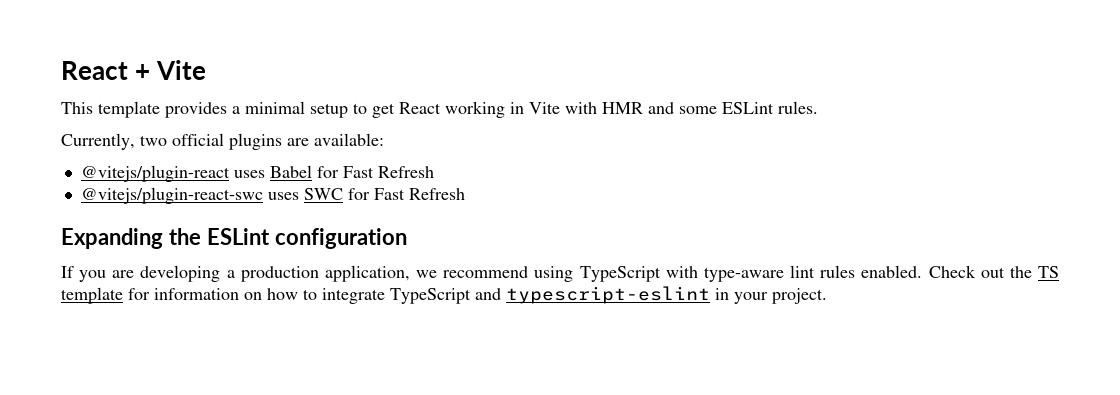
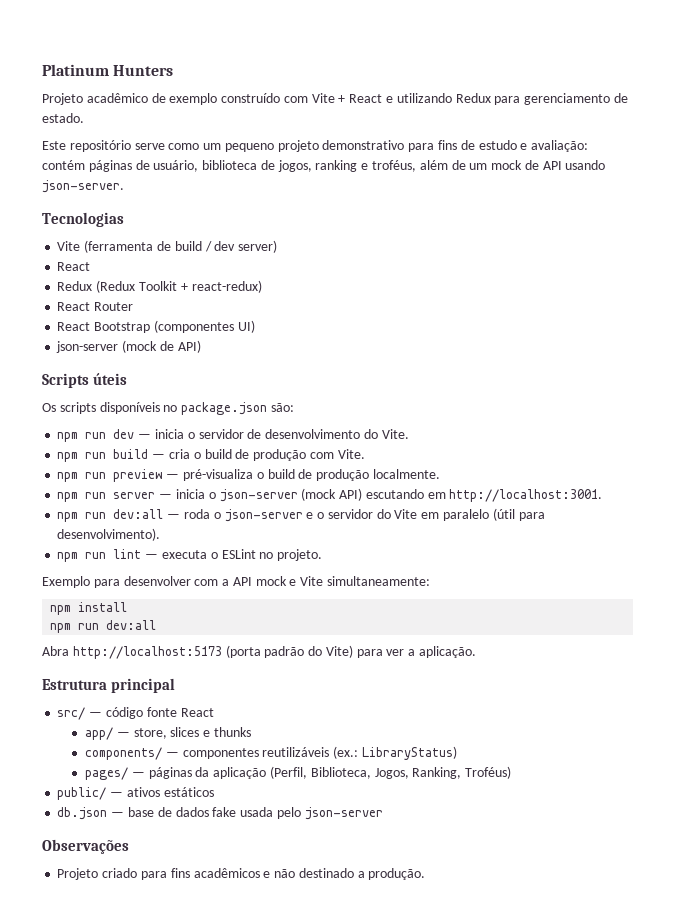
[61,60,207,80] [61,101,818,118] [61,133,384,150] [80,165,434,182] [80,187,465,204] [61,228,407,249] [61,265,1059,282] [61,286,827,304] React + Vite // This template provides a minimal setup to get React working in Vite with HMR and some ESLint rules. // Currently, two official plugins are available: // @vitejs/plugin-react uses Babel for Fast Refresh // @vitejs/plugin-react-swc uses SWC for Fast Refresh // Expanding the ESLint configuration // If you are developing a production application, we recommend using TypeScript with type-aware lint rules enabled. Check out the TS template for information on how to integrate TypeScript and typescript-eslint in your project. -> [42,64,174,76] [42,93,628,105] [42,113,84,123] [42,140,589,152] [42,160,606,172] [42,180,124,193] [42,212,124,227] [57,240,278,253] [57,262,91,271] [57,280,262,293] [57,302,134,311] [57,320,255,333] [56,340,201,353] [42,373,128,388] [42,402,294,415] [57,429,409,442] [57,449,365,462] [57,469,440,482] [57,488,603,502] [57,508,545,522] [57,528,161,541] [57,549,323,562] [42,576,431,588] [50,602,128,615] [50,620,157,633] [42,645,477,659] [42,678,176,693] [57,707,214,720] [85,727,251,740] [85,746,457,760] [85,766,512,780] [57,787,214,800] [57,807,383,820] [42,839,129,854] [57,868,426,880] Platinum Hunters // Projeto acadêmico de exemplo construído com Vite + React e utilizando Redux para gerenciamento de estado. // Este repositório serve como um pequeno projeto demonstrativo para fins de estudo e avaliação: contém páginas de usuário, biblioteca de jogos, ranking e troféus, além de um mock de API usando json-server. // Tecnologias // Vite (ferramenta de build / dev server) // React // Redux (Redux Toolkit + react-redux) // React Router // React Bootstrap (componentes UI) // json-server (mock de API) // Scripts úteis // Os scripts disponíveis no package.json são: // npm run dev — inicia o servidor de desenvolvimento do Vite. // npm run build — cria o build de produção com Vite. // npm run preview — pré-visualiza o build de produção localmente. // npm run server — inicia o json-server (mock API) escutando em http://localhost:3001. // npm run dev:all — roda o json-server e o servidor do Vite em paralelo (útil para desenvolvimento). // npm run lint — executa o ESLint no projeto. // Exemplo para desenvolver com a API mock e Vite simultaneamente: // npm install // npm run dev:all // Abra http://localhost:5173 (porta padrão do Vite) para ver a aplicação. // Estrutura principal // src/ — código fonte React // app/ — store, slices e thunks // components/ — componentes reutilizáveis (ex.: LibraryStatus) // pages/ — páginas da aplicação (Perfil, Biblioteca, Jogos, Ranking, Troféus) // public/ — ativos estáticos // db.json — base de dados fake usada pelo json-server // Observações // Projeto criado para fins acadêmicos e não destinado a produção.

